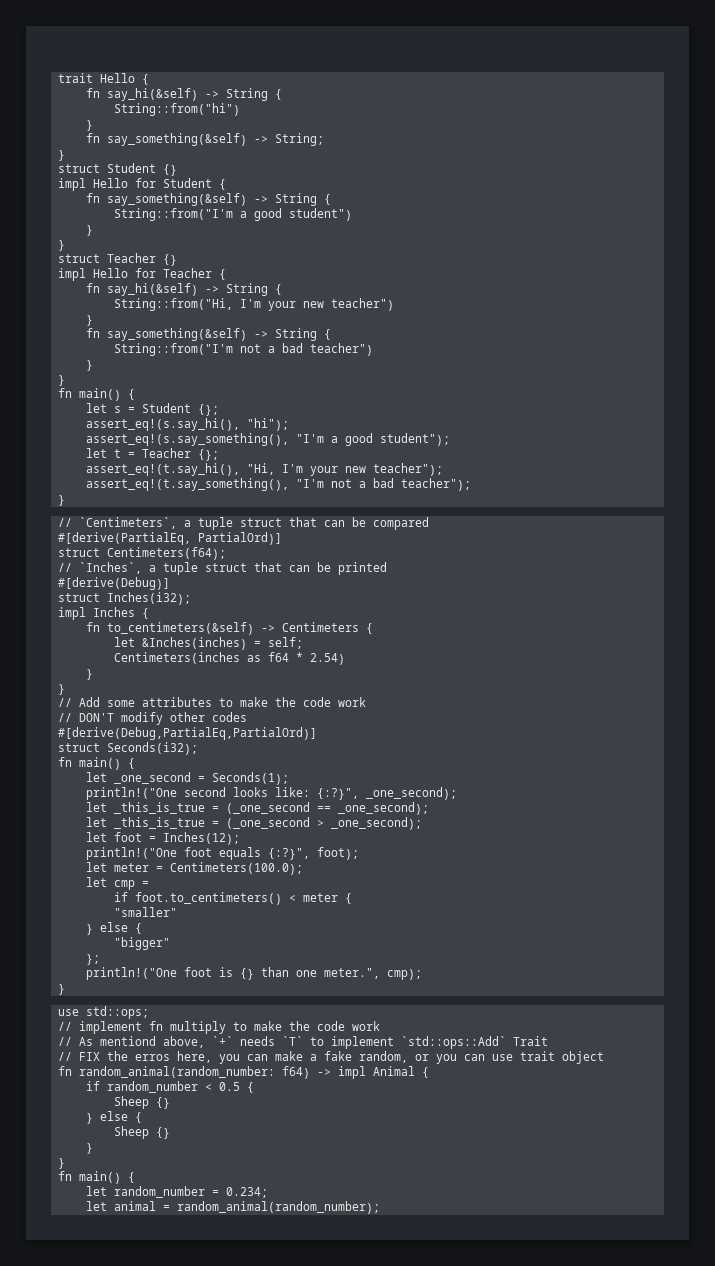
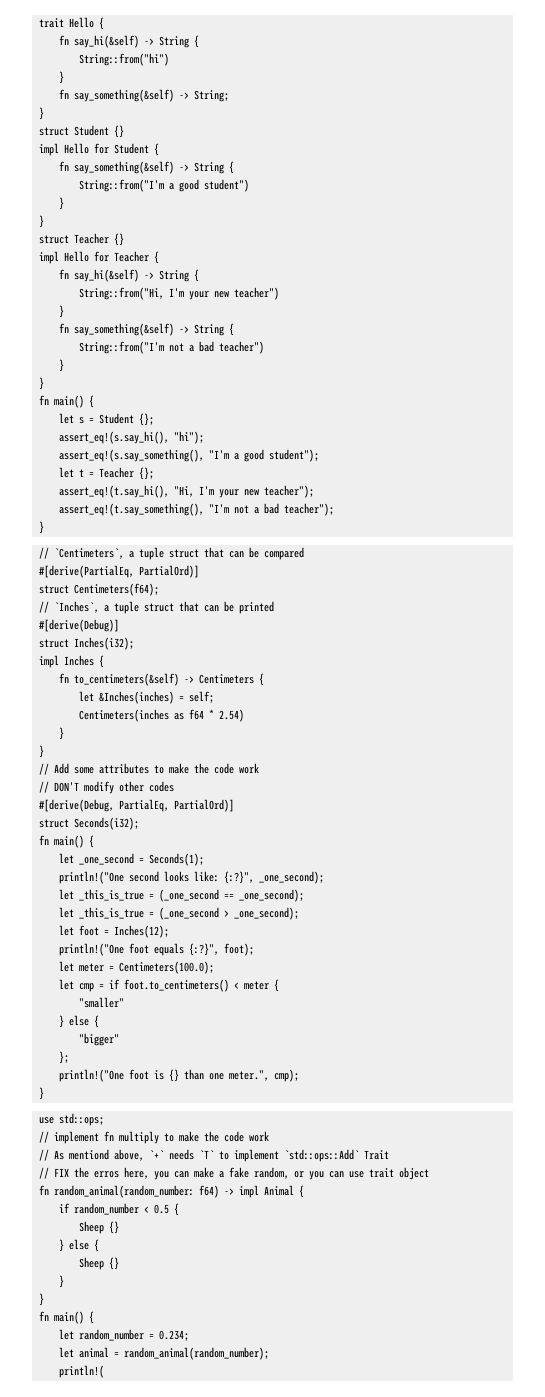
[57,727,317,740] #[derive(Debug,PartialEq,PartialOrd)] -> [38,799,234,812] #[derive(Debug, PartialEq, PartialOrd)]
(149, 884) // -> (104, 986) none
(380, 1207) none -> [58,1365,104,1378] // println!(

